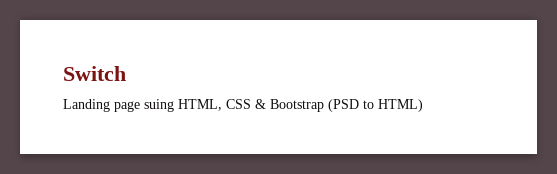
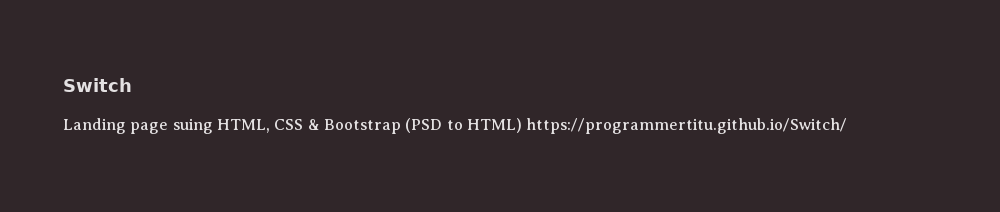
(423, 105) none -> [526,118,848,134] https://programmertitu.github.io/Switch/

